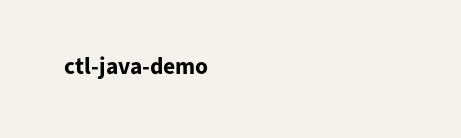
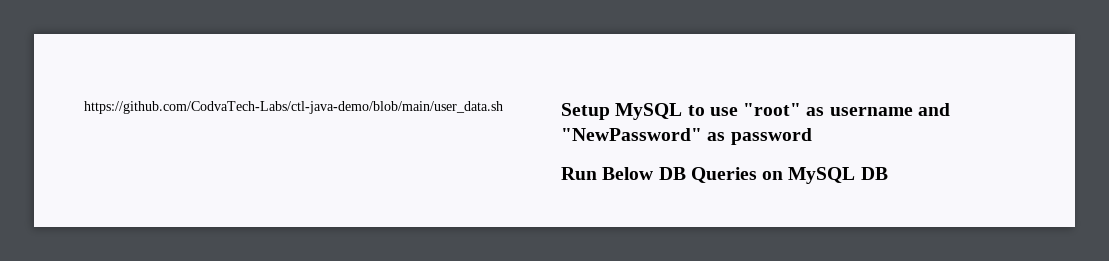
[64,56,208,79] ctl-java-demo -> [84,101,503,114] [561,103,950,120] [561,128,812,145] [561,167,888,184] https://github.com/CodvaTech-Labs/ctl-java-demo/blob/main/user_data.sh // Setup MySQL to use "root" as username and "NewPassword" as password // Run Below DB Queries on MySQL DB

